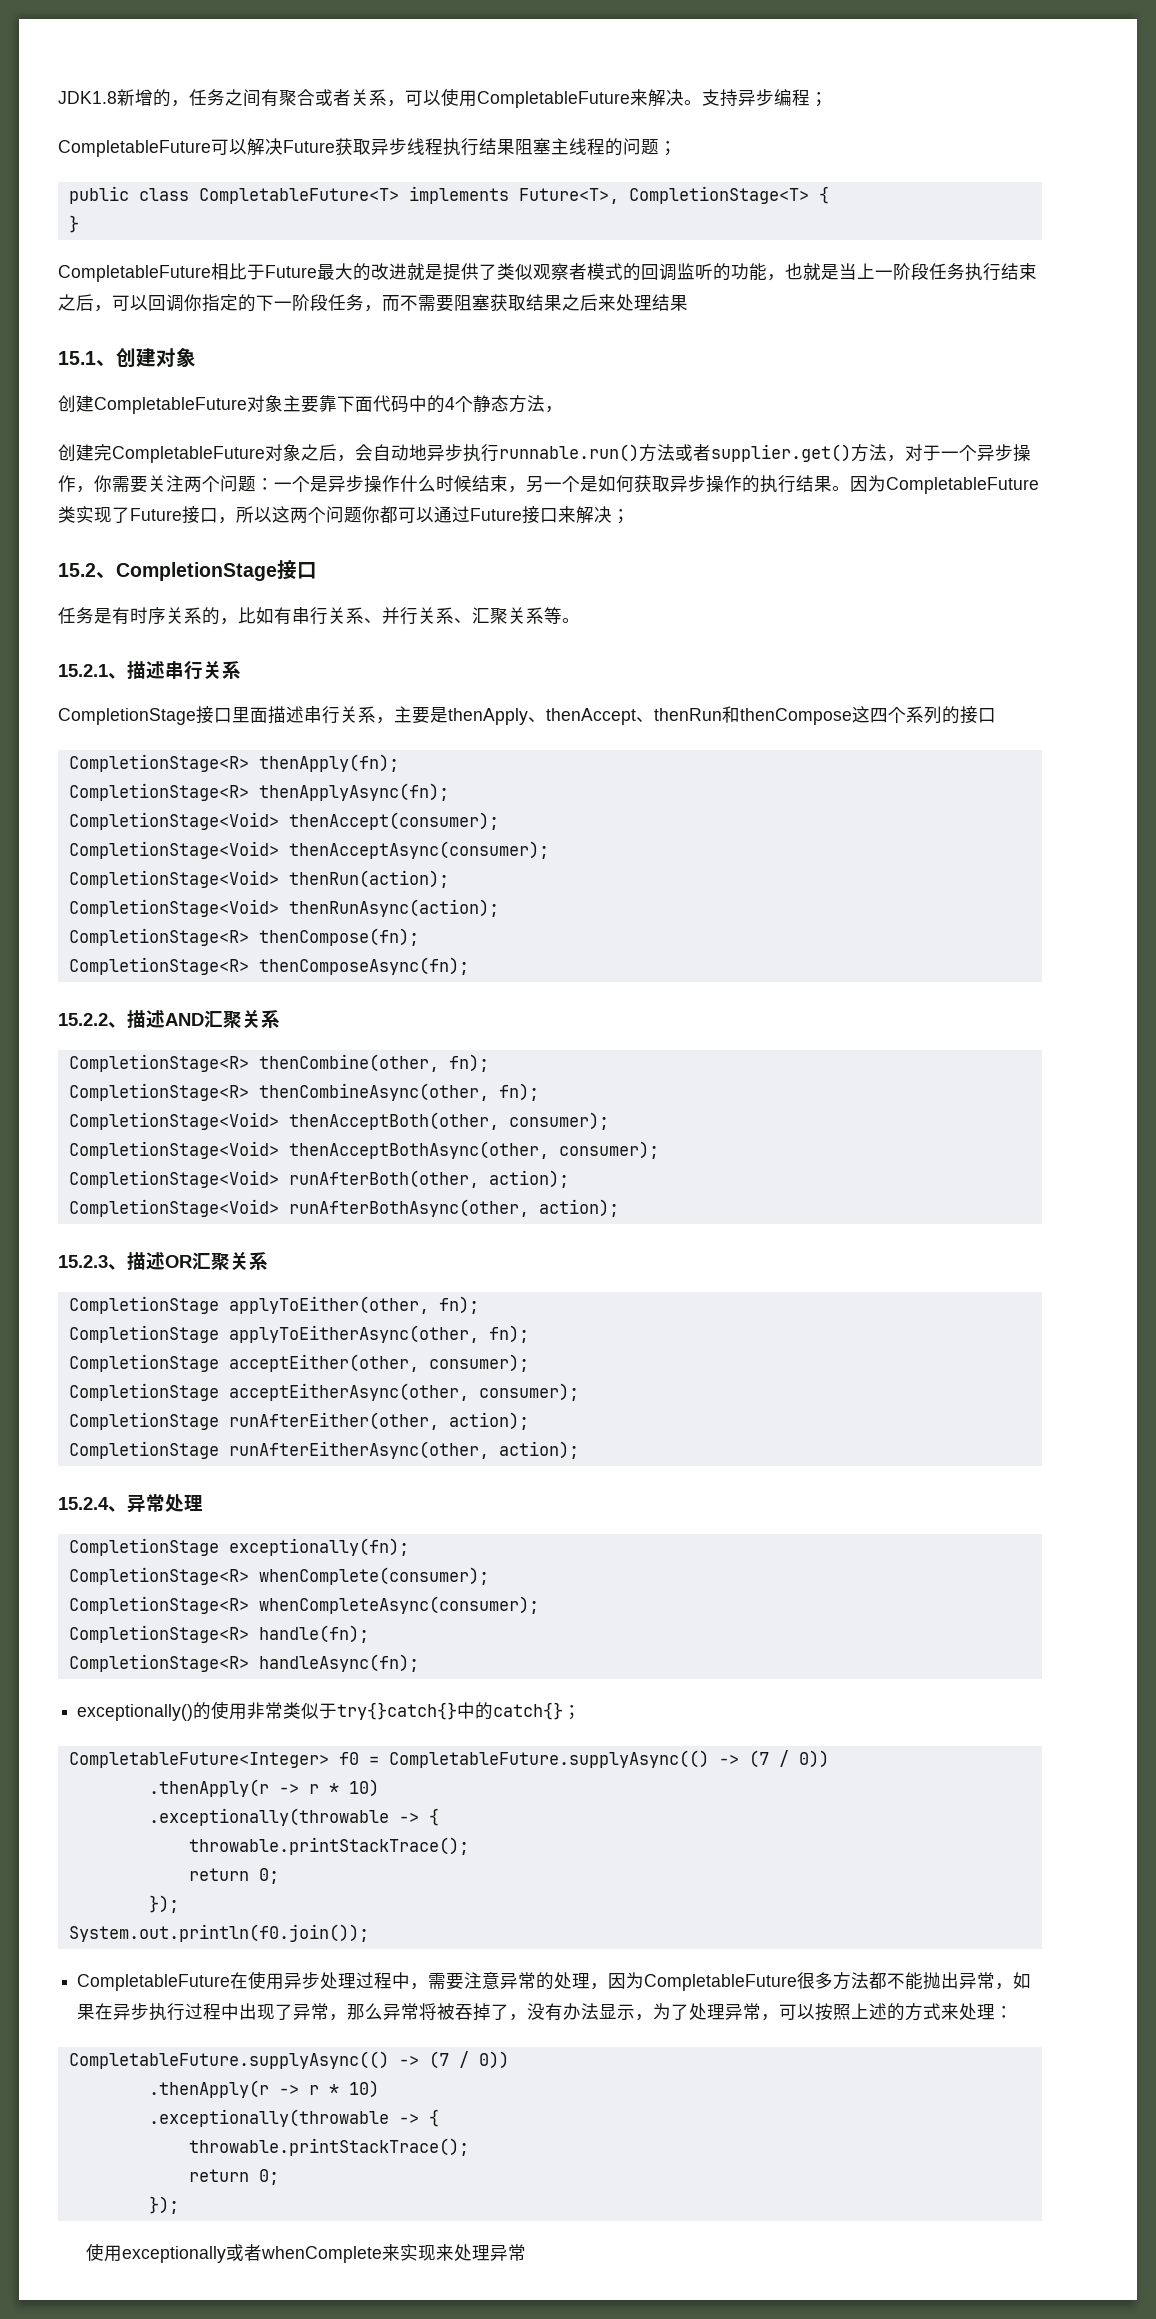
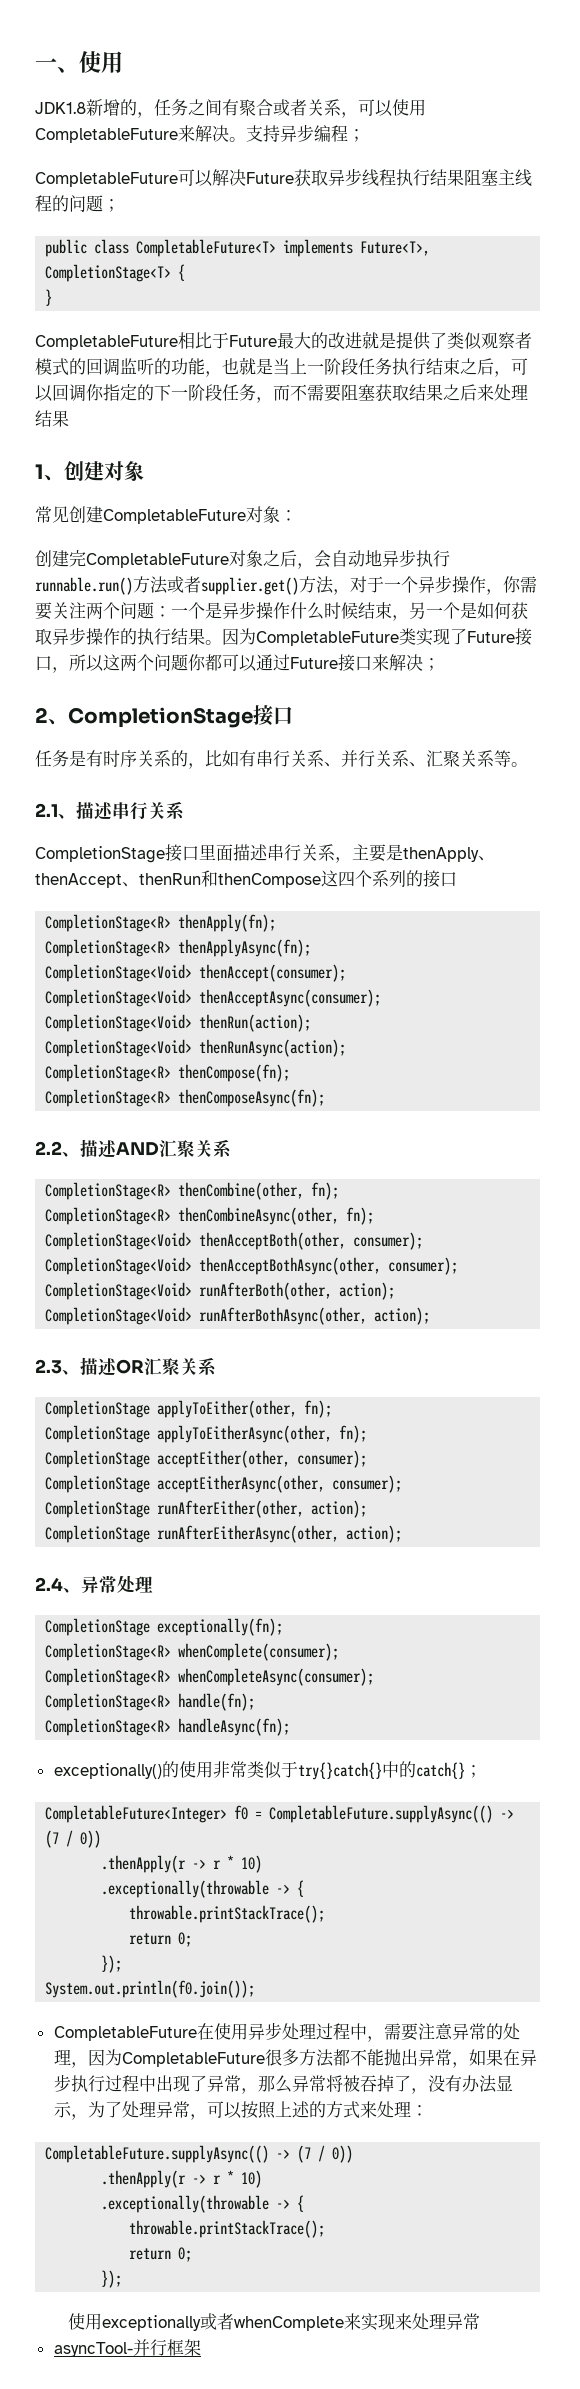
(58, 97) none -> [35,51,123,73] 一、使用 //
[58,351,96,365] 15.1 -> [35,464,44,479] 1
(196, 357) none -> [35,506,69,523] 常见
[283,395,563,413] 主要靠下面代码中的4个静态方法， -> [280,510,297,521] ：
[58,563,96,577] 15.2 -> [35,707,48,723] 2
[58,664,108,677] 15.2.1 -> [35,803,58,817] 2.1
[58,1013,108,1026] 15.2.2 -> [35,1141,62,1155] 2.2
[58,1255,108,1268] 15.2.3 -> [35,1359,62,1374] 2.3
[58,1497,109,1510] 15.2.4 -> [35,1577,63,1591] 2.4
(527, 2252) none -> [53,2339,201,2357] // asyncTool-并行框架

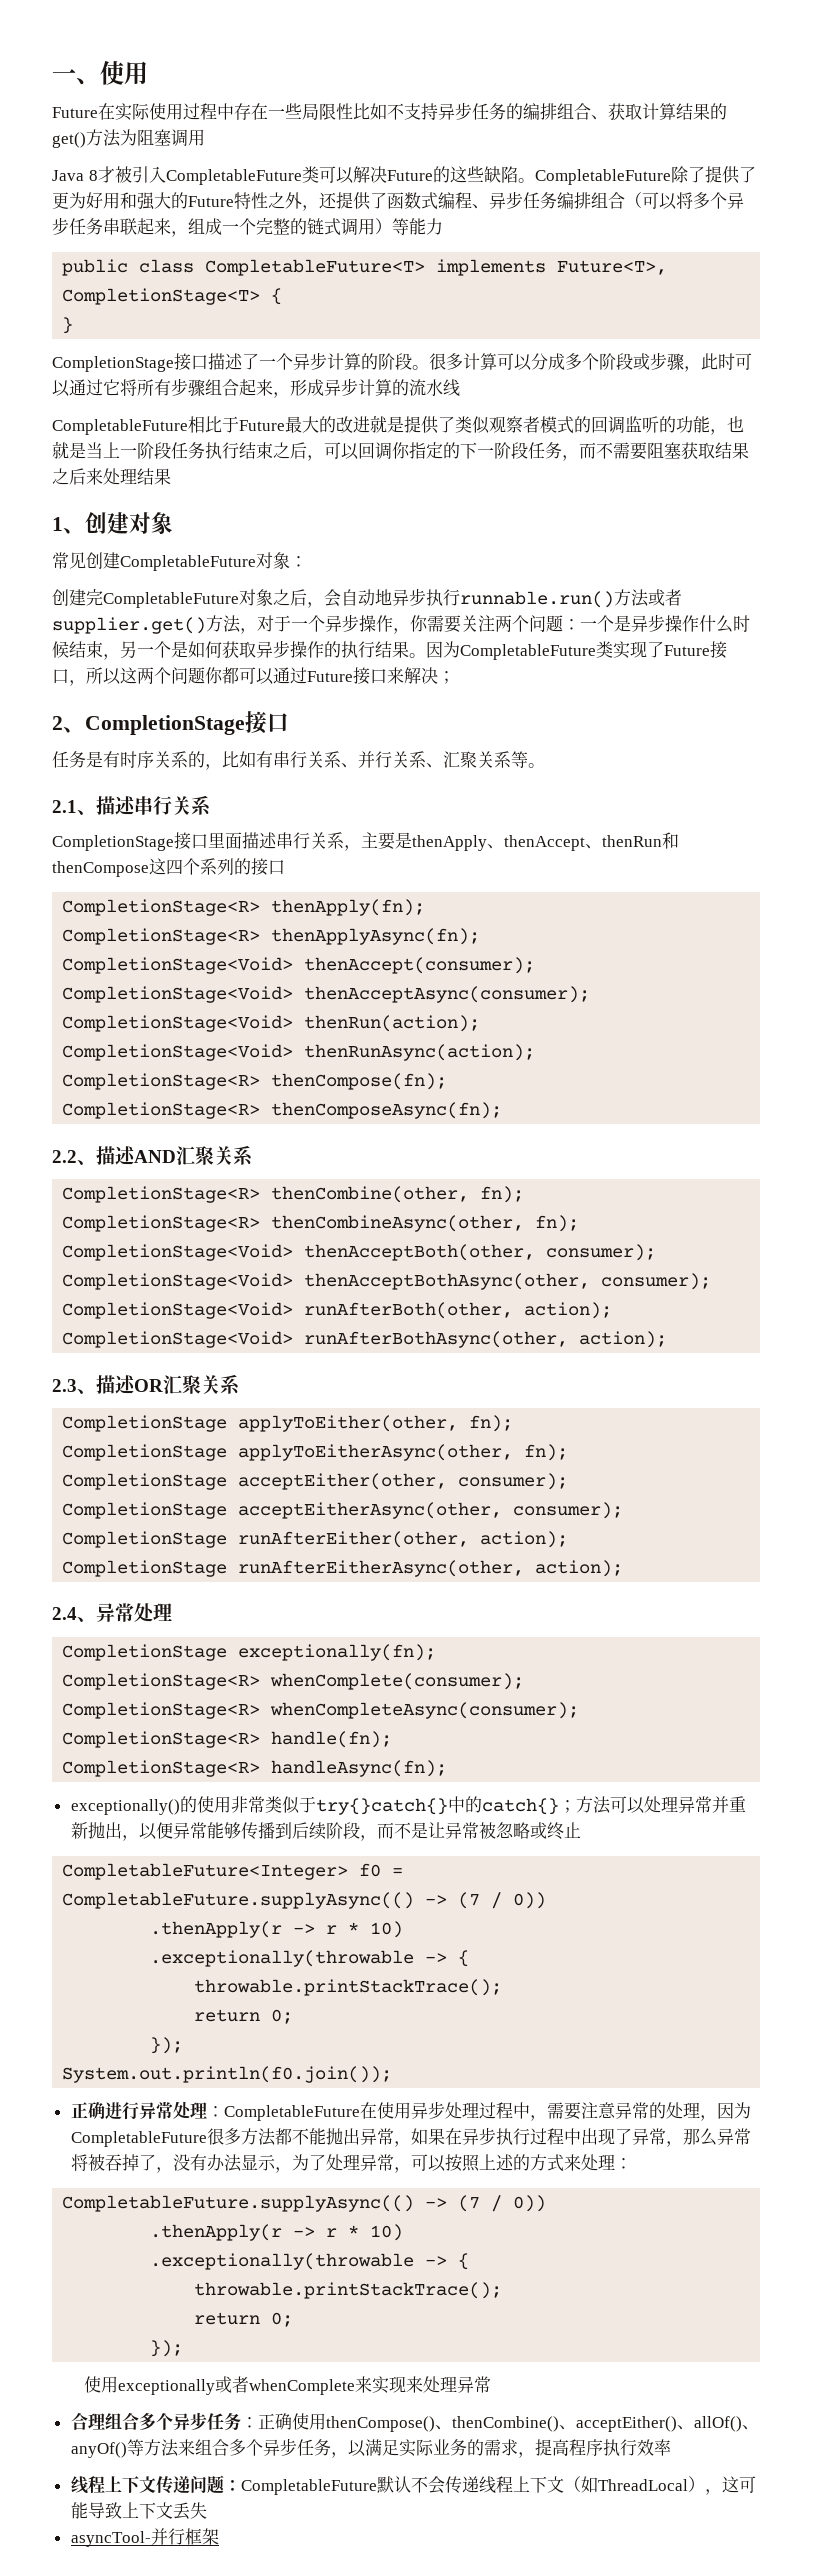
[35,99,426,118] [35,124,365,143] [35,168,532,187] [35,195,120,212] JDK1.8新增的，任务之间有聚合或者关系，可以使用CompletableFuture来解决。支持异步编程； // CompletableFuture可以解决Future获取异步线程执行结果阻塞主线程的问题； -> [52,102,727,121] [52,129,205,148] [52,166,756,185] [52,191,744,211] [52,217,443,237] Future在实际使用过程中存在一些局限性比如不支持异步任务的编排组合、获取计算结果的get()方法为阻塞调用 // Java 8才被引入CompletableFuture类可以解决Future的这些缺陷。CompletableFuture除了提供了更为好用和强大的Future特性之外，还提供了函数式编程、异步任务编排组合（可以将多个异步任务串联起来，组成一个完整的链式调用）等能力
(53, 297) none -> [52,352,752,372] [52,378,460,398] // CompletionStage接口描述了一个异步计算的阶段。很多计算可以分成多个阶段或步骤，此时可以通过它将所有步骤组合起来，形成异步计算的流水线
(482, 1771) none -> [575,1796,746,1814] [70,1822,581,1841] 方法可以处理异常并重新抛出，以便异常能够传播到后续阶段，而不是让异常被忽略或终止
(256, 1989) none -> [70,2101,224,2120] 正确进行异常处理：
(481, 2321) none -> [70,2412,759,2432] [70,2438,671,2458] [70,2475,756,2495] [70,2502,207,2520] // 合理组合多个异步任务：正确使用thenCompose()、thenCombine()、acceptEither()、allOf()、anyOf()等方法来组合多个异步任务，以满足实际业务的需求，提高程序执行效率 // 线程上下文传递问题：CompletableFuture默认不会传递线程上下文（如ThreadLocal），这可能导致上下文丢失

